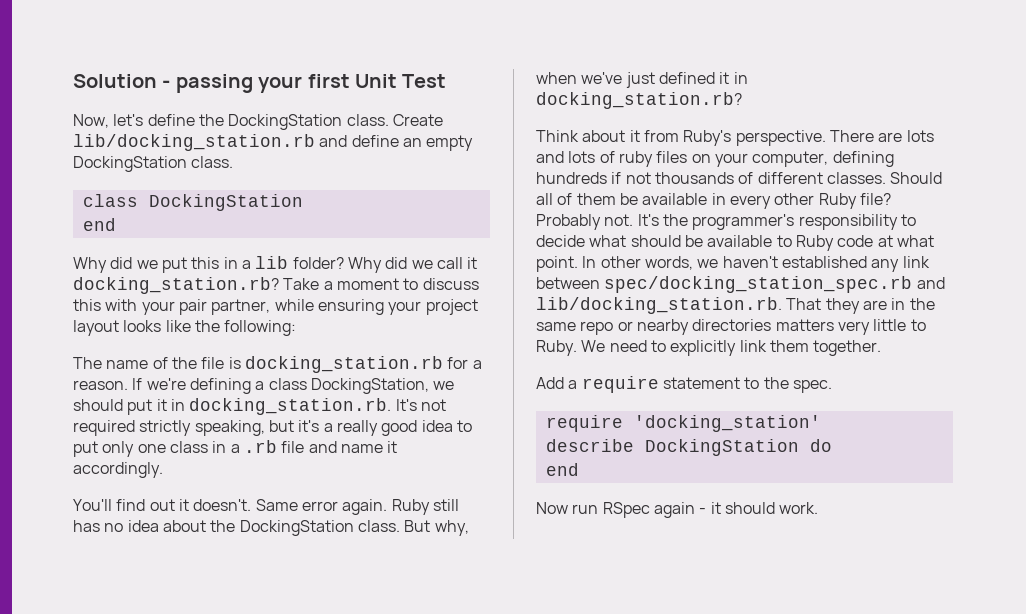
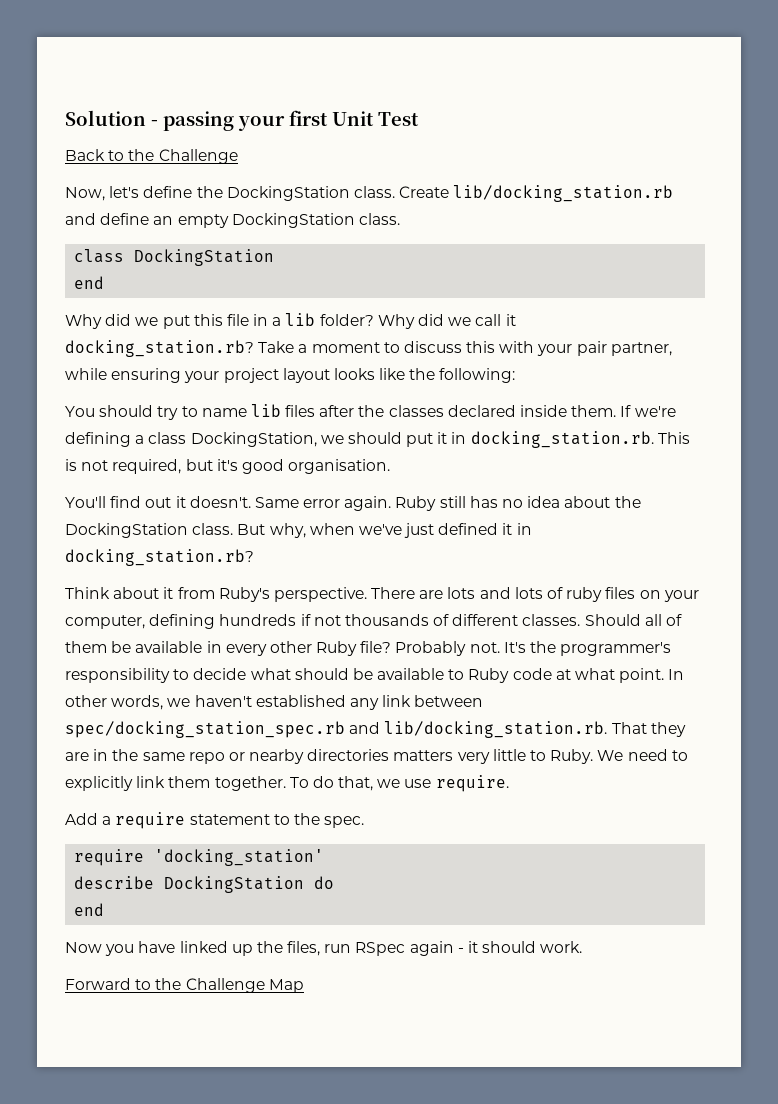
(447, 81) none -> [65,149,238,164] // Back to the Challenge
(220, 263) none -> [226,314,249,326] file
[73,356,482,373] [73,380,128,390] The name of the file is docking_station.rb for a reason. -> [65,404,617,420] You should try to name lib files after the classes declared inside them.
[395,399,446,411] [73,420,472,436] [73,440,398,457] [73,462,163,478] It's not required strictly speaking, but it's a really good idea to put only one class in a .rb file and name it accordingly. -> [657,432,690,444] [65,459,391,474] This is not required, but it's good organisation.
(882, 348) none -> [289,775,509,792] To do that, we use require.
(568, 508) none -> [105,941,321,956] you have linked up the files,
(819, 508) none -> [65,978,304,993] // Forward to the Challenge Map

